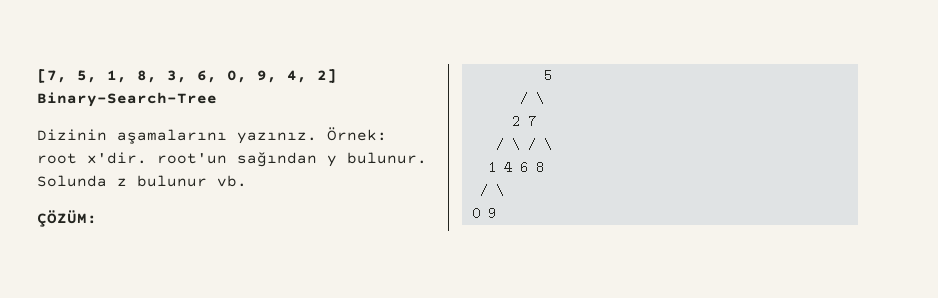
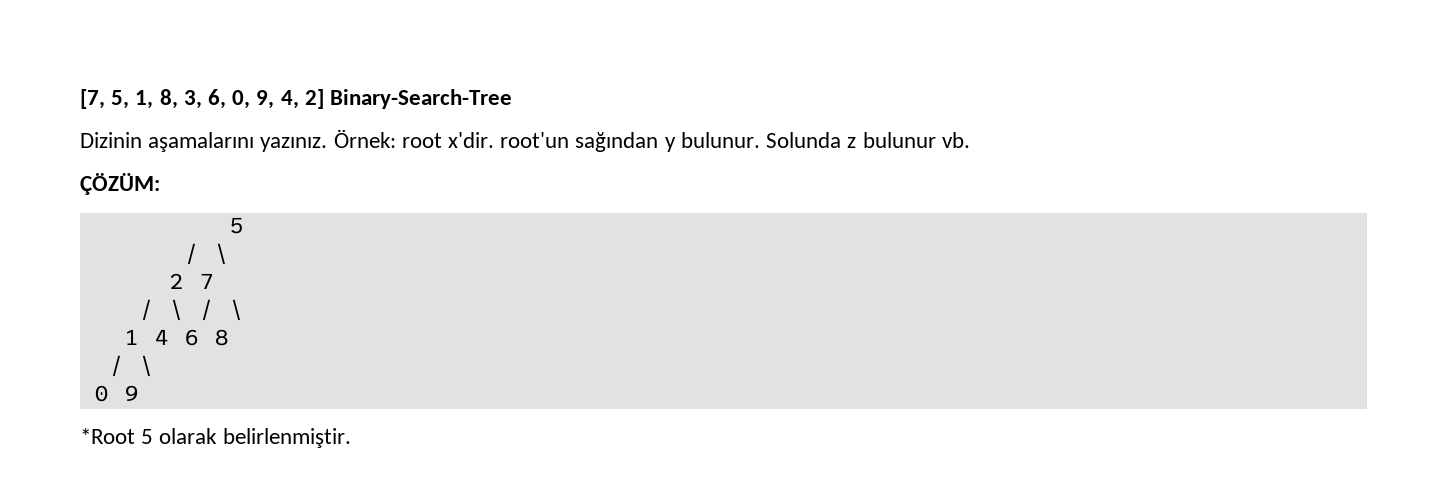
(496, 213) none -> [80,428,351,448] // *Root 5 olarak belirlenmiştir.

